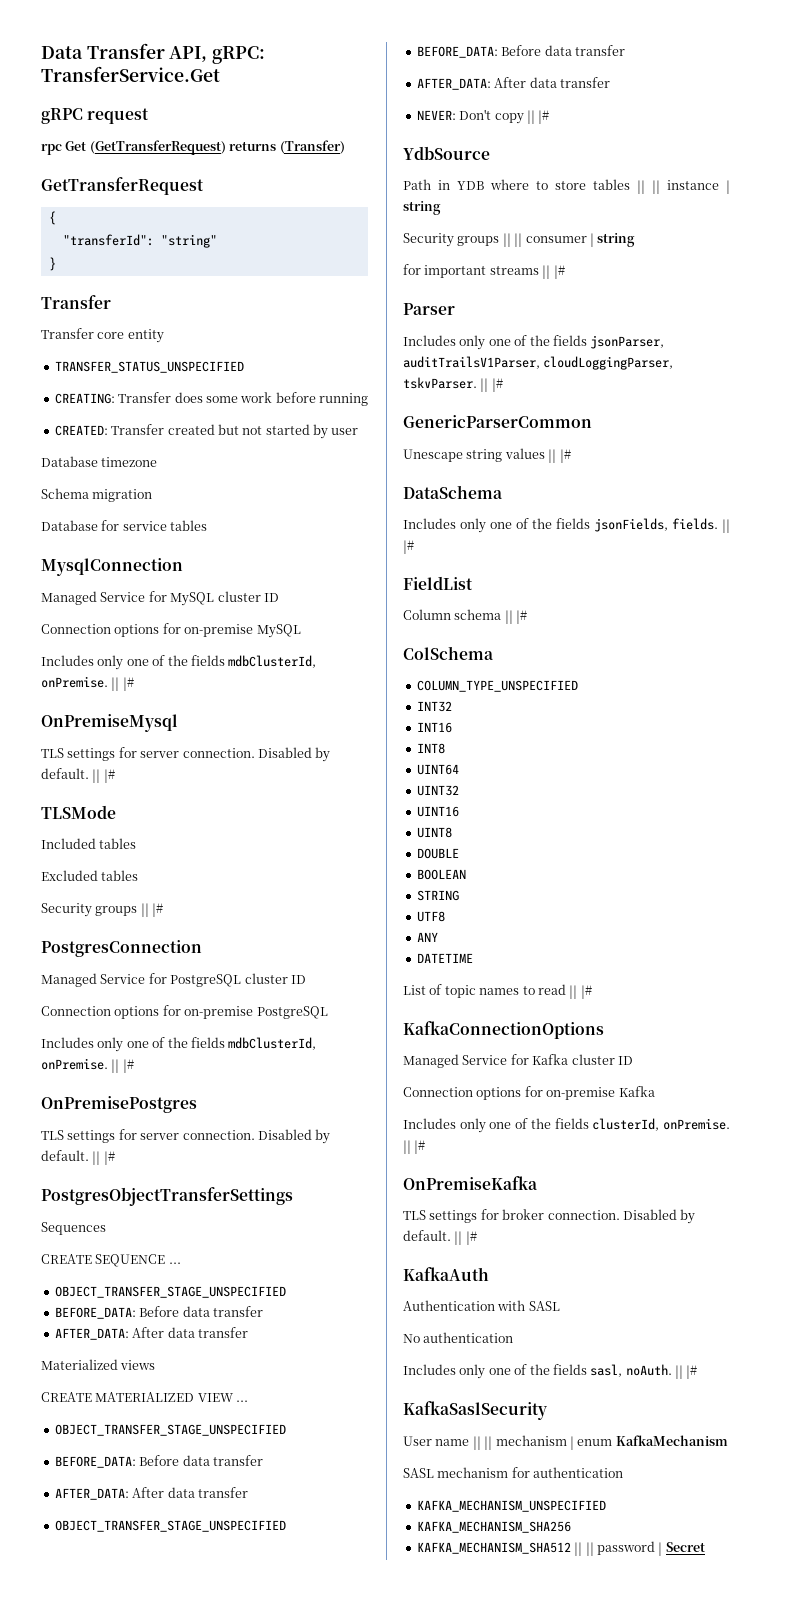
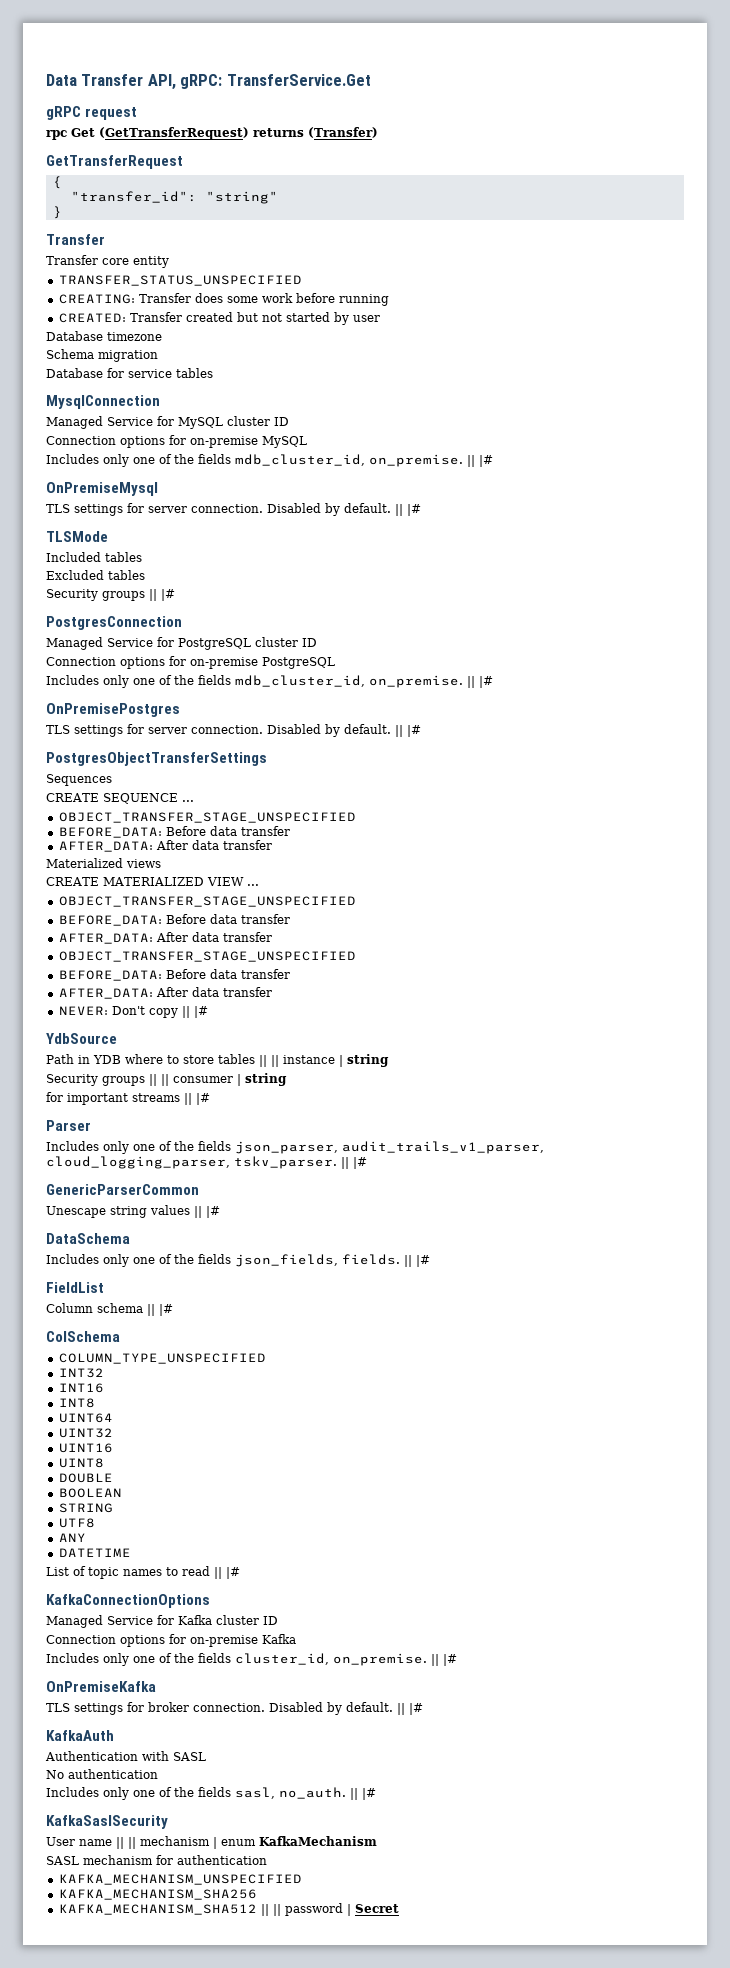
[62,234,154,246] "transferId": -> [70,191,197,203] "transfer_id":
[228,655,317,668] [41,676,108,688] mdbClusterId, onPremise. -> [235,454,463,467] mdb_cluster_id, on_premise.
[228,1037,317,1050] [41,1058,108,1070] mdbClusterId, onPremise. -> [235,675,463,688] mdb_cluster_id, on_premise.
[590,335,665,349] [403,356,674,370] [403,377,477,389] jsonParser, auditTrailsV1Parser, cloudLoggingParser, tskvParser. -> [235,1141,544,1154] [46,1156,337,1169] json_parser, audit_trails_v1_parser, cloud_logging_parser, tskv_parser.
[594,518,668,532] jsonFields, -> [235,1254,338,1267] json_fields,
[592,1118,730,1131] clusterId, onPremise. -> [235,1653,427,1666] cluster_id, on_premise.
[625,1364,672,1376] noAuth. -> [279,1787,346,1799] no_auth.

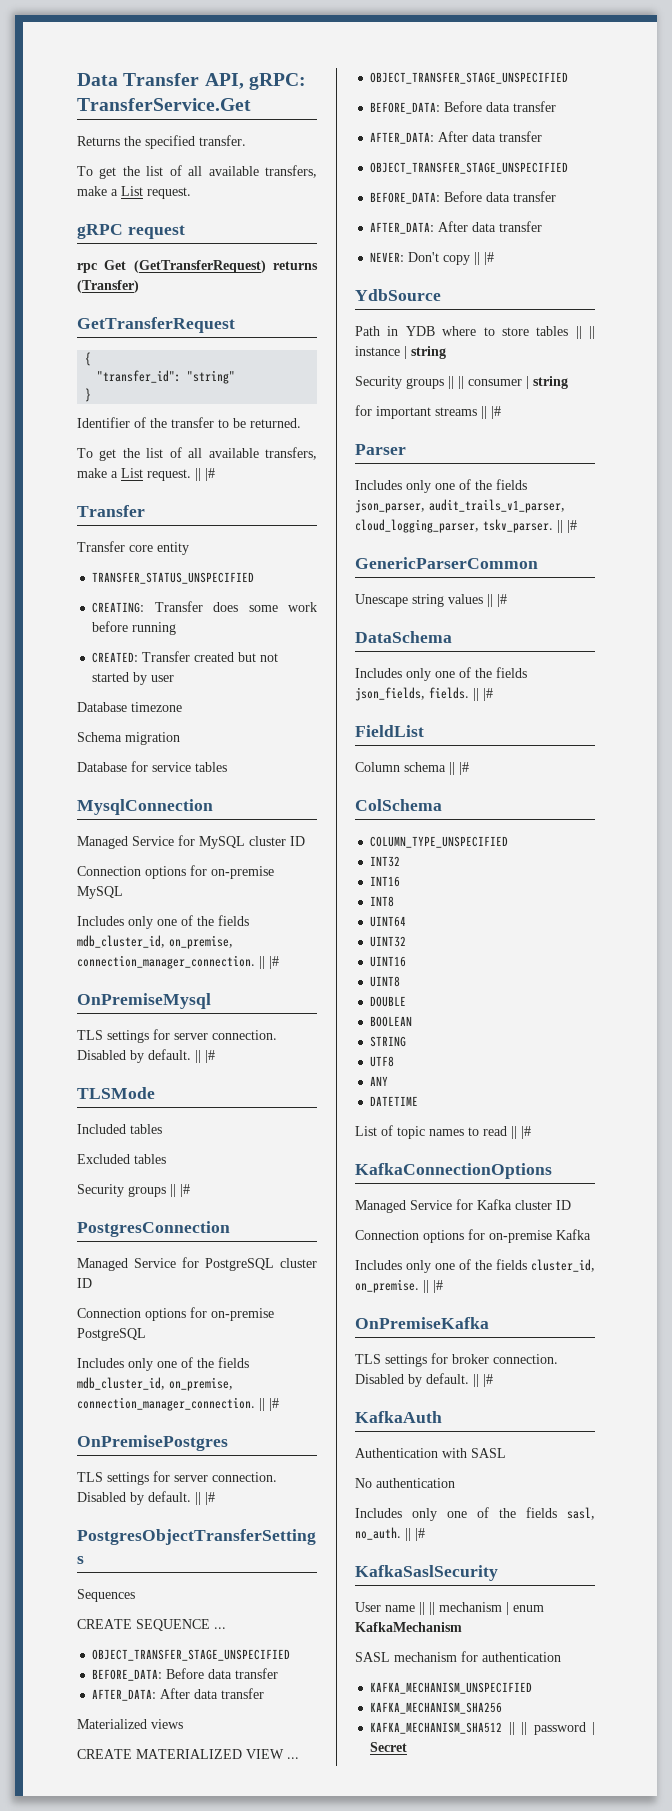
(371, 80) none -> [77,135,246,149] [77,165,317,179] [77,186,191,199] // Returns the specified transfer. // To get the list of all available transfers, make a List request.
(62, 212) none -> [77,417,301,428] [77,447,317,461] [77,468,215,481] // Identifier of the transfer to be returned. // To get the list of all available transfers, make a List request. || |#
[369,454,463,467] on_premise. -> [169,935,233,949] [77,955,255,969] on_premise, connection_manager_connection.
[369,675,463,688] on_premise. -> [169,1377,233,1391] [77,1397,255,1411] on_premise, connection_manager_connection.

